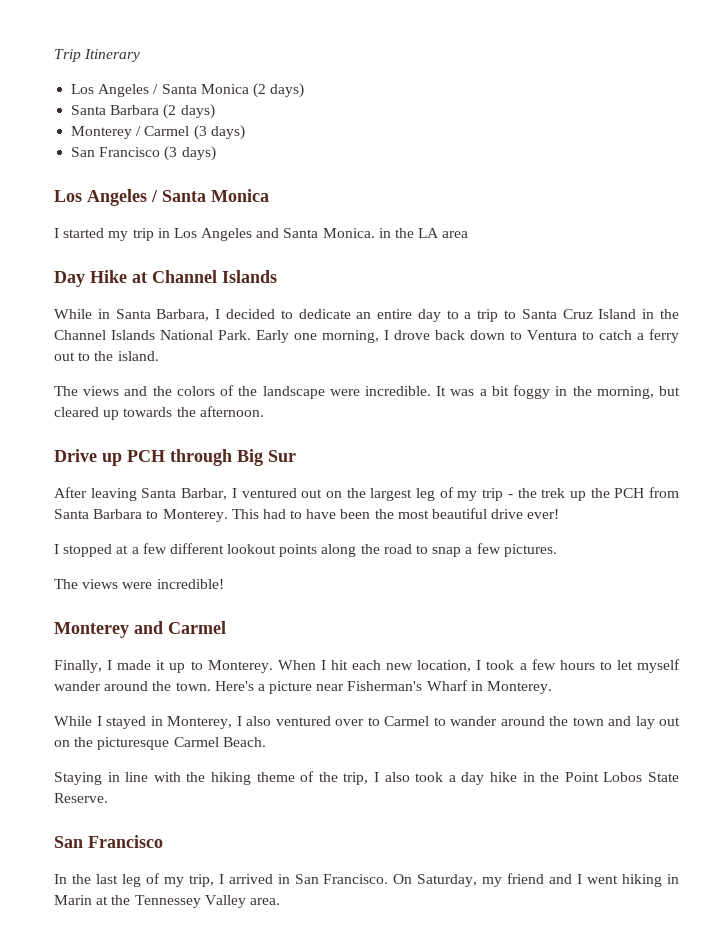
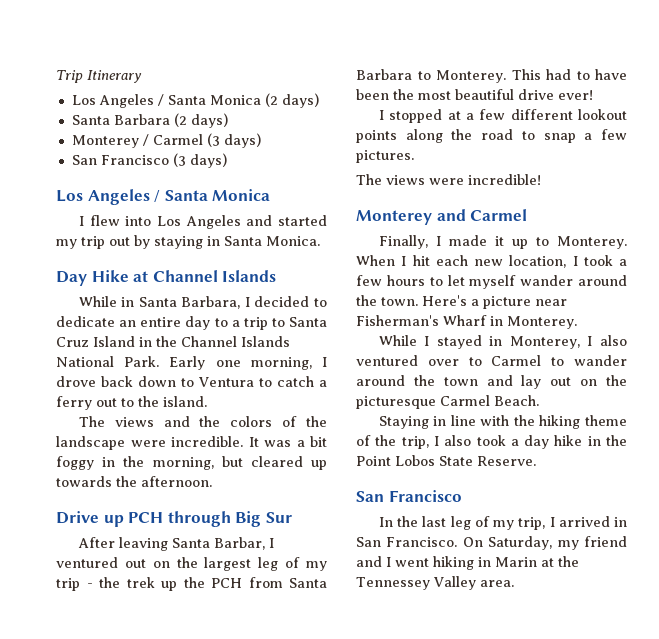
[63,228,469,241] started my trip in Los Angeles and Santa Monica. in the LA area -> [89,215,327,229] [56,235,320,249] flew into Los Angeles and started my trip out by staying in Santa Monica.

